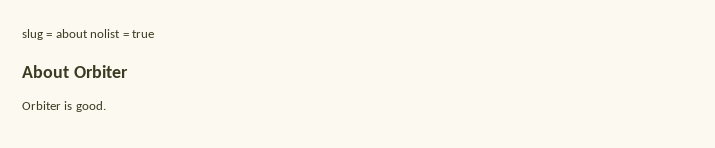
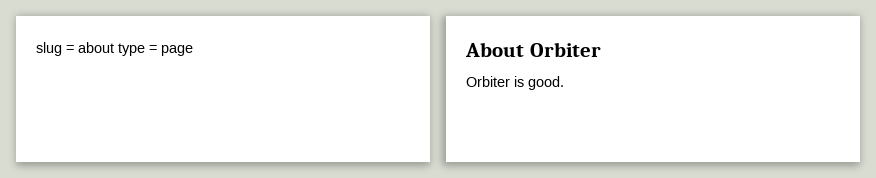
[90,29,154,38] nolist = true -> [118,43,193,56] type = page

